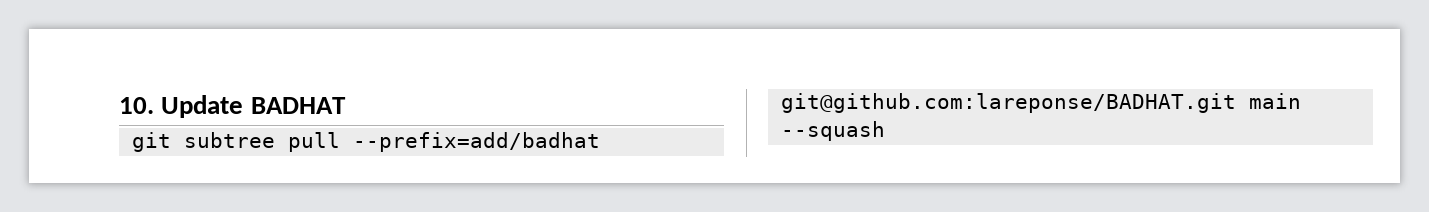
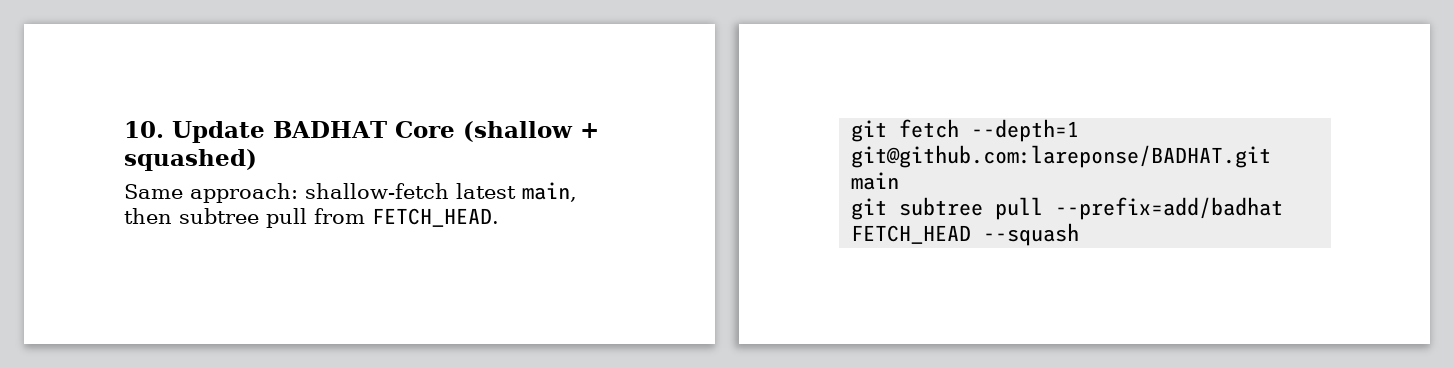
(346, 105) none -> [394,121,599,142] [124,149,257,171] [124,182,577,203] [124,208,499,228] [851,119,1080,142] [851,145,1272,168] [851,172,900,190] Core (shallow + squashed) // Same approach: shallow-fetch latest main, then subtree pull from FETCH_HEAD. // git fetch --depth=1 git@github.com:lareponse/BADHAT.git main
[781,93,1302,113] git@github.com:lareponse/BADHAT.git main -> [851,225,972,244] FETCH_HEAD

